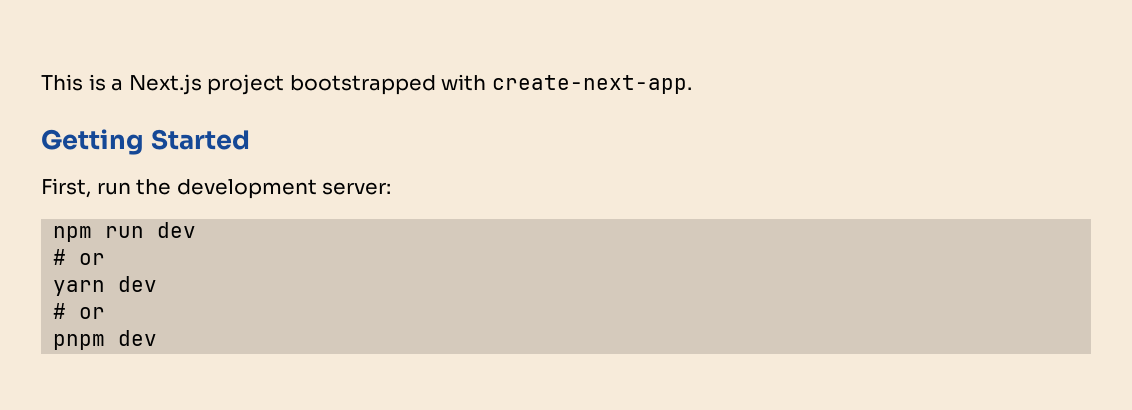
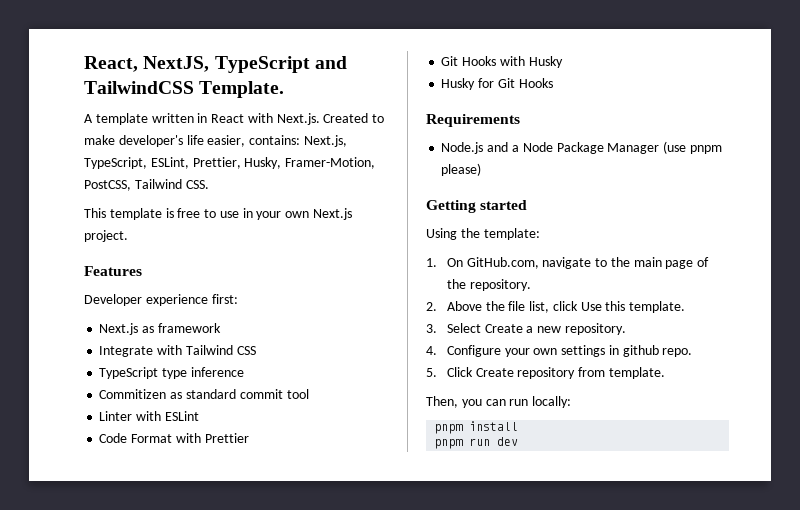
[41,74,692,95] [41,129,250,155] [41,178,392,199] [53,222,197,242] [53,249,106,265] [53,276,158,296] [53,303,106,319] [53,334,106,350] This is a Next.js project bootstrapped with create-next-app. // Getting Started // First, run the development server: // npm run dev // # or // yarn dev // # or // pnpm -> [84,56,347,73] [84,81,285,98] [84,113,385,125] [84,135,347,147] [84,157,376,169] [84,179,209,191] [84,208,353,220] [84,230,128,242] [84,266,142,276] [84,294,238,306] [99,323,221,335] [99,345,256,357] [99,367,244,379] [99,389,309,399] [99,411,199,421] [99,433,249,443] [441,56,563,68] [441,78,553,90] [426,114,520,127] [441,141,722,154] [441,163,482,176] [426,200,528,213] [426,228,540,240] [426,257,710,269] [446,279,531,291] [426,301,686,313] [426,323,626,335] [426,345,693,357] [426,367,665,379] [426,396,572,408] [434,421,519,434] [434,438,491,449] React, NextJS, TypeScript and TailwindCSS Template. // A template written in React with Next.js. Created to make developer's life easier, contains: Next.js, TypeScript, ESLint, Prettier, Husky, Framer-Motion, PostCSS, Tailwind CSS. // This template is free to use in your own Next.js project. // Features // Developer experience first: // Next.js as framework // Integrate with Tailwind CSS // TypeScript type inference // Commitizen as standard commit tool // Linter with ESLint // Code Format with Prettier // Git Hooks with Husky // Husky for Git Hooks // Requirements // Node.js and a Node Package Manager (use pnpm please) // Getting started // Using the template: // 1. On GitHub.com, navigate to the main page of the repository. // 2. Above the file list, click Use this template. // 3. Select Create a new repository. // 4. Configure your own settings in github repo. // 5. Click Create repository from template. // Then, you can run locally: // pnpm install // pnpm run

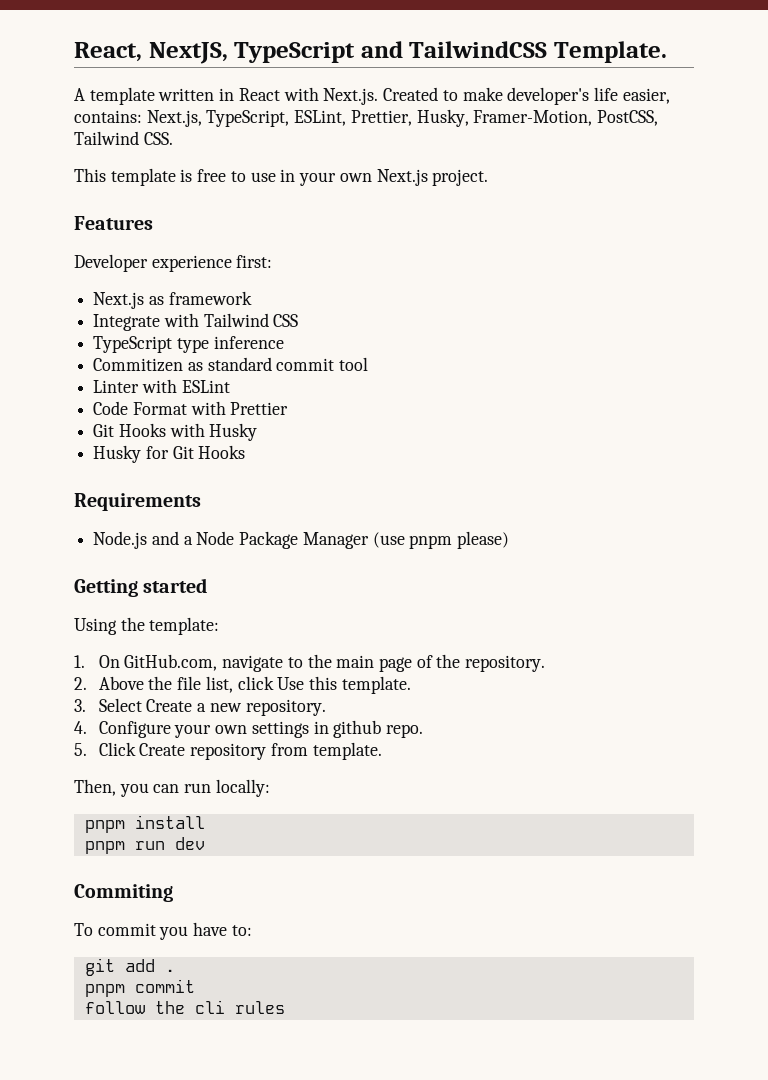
(519, 441) none -> [74,884,173,902] [74,922,252,940] [84,958,175,976] [84,979,195,997] [84,1000,285,1014] // Commiting // To commit you have to: // git add . // pnpm commit // follow the cli rules

